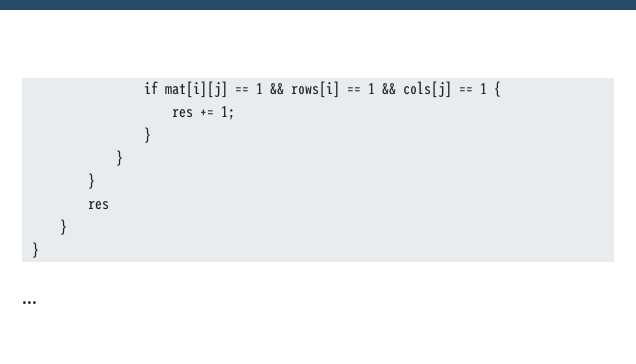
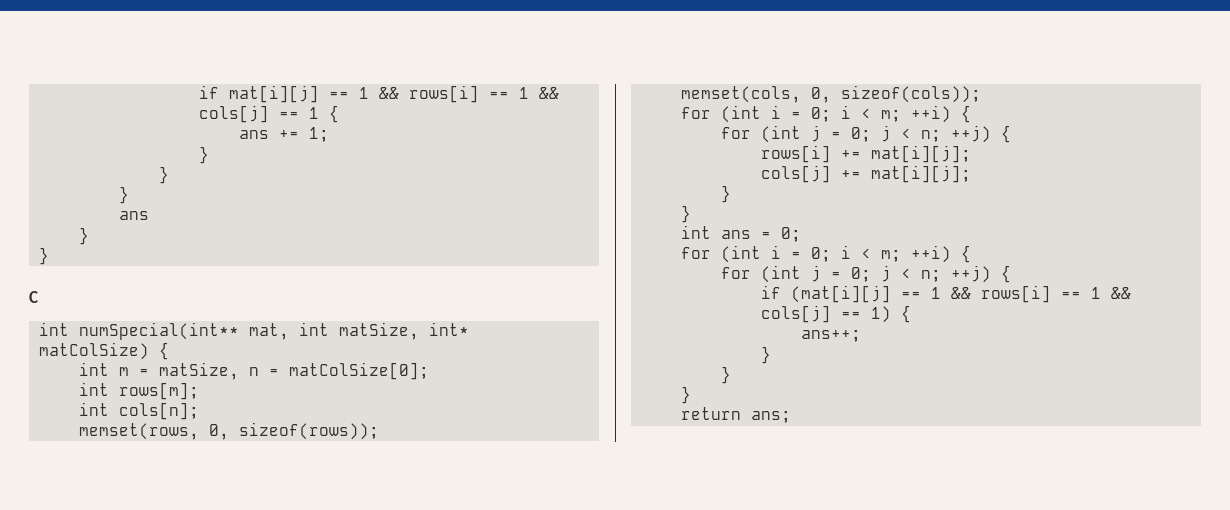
[171,109,193,118] res -> [239,130,270,139] ans
[87,201,109,210] [59,219,67,235] [31,242,39,258] [22,301,37,304] res // } // } // ... -> [119,211,150,220] [79,227,90,245] [39,247,50,265] [29,291,38,303] [39,322,470,340] [39,342,170,360] [79,362,430,380] [79,382,200,400] [79,402,200,420] [79,422,380,440] [681,85,982,103] [681,105,972,123] [721,125,1012,143] [761,145,972,163] [761,165,972,183] [721,185,732,203] [681,205,692,223] [681,225,802,242] [681,245,972,263] [721,265,1012,283] [761,285,1132,303] [761,305,912,323] [801,330,862,342] [761,346,772,364] [721,366,732,384] [681,386,692,404] [681,407,792,423] ans // } // } // C // int numSpecial(int** mat, int matSize, int* matColSize) { // int m = matSize, n = matColSize[0]; // int rows[m]; // int cols[n]; // memset(rows, 0, sizeof(rows)); // memset(cols, 0, sizeof(cols)); // for (int i = 0; i < m; ++i) { // for (int j = 0; j < n; ++j) { // rows[i] += mat[i][j]; // cols[j] += mat[i][j]; // } // } // int ans = 0; // for (int i = 0; i < m; ++i) { // for (int j = 0; j < n; ++j) { // if (mat[i][j] == 1 && rows[i] == 1 && cols[j] == 1) { // ans++; // } // } // } // return ans;

